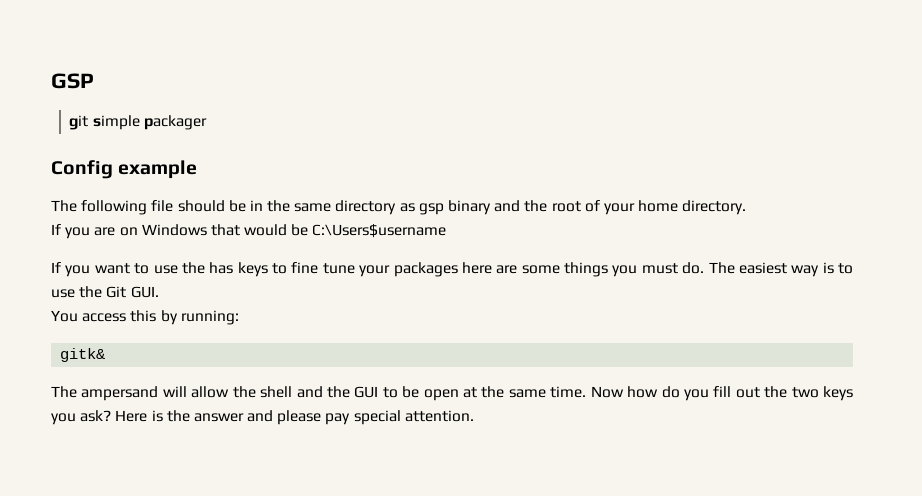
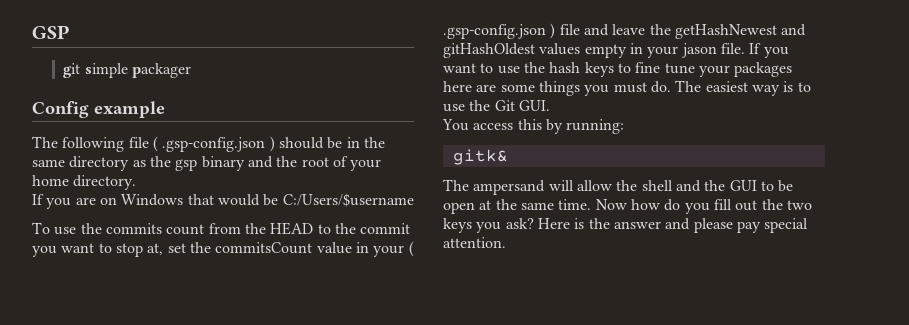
(174, 206) none -> [152,136,275,152] ( .gsp-config.json )
(415, 207) none -> [149,156,171,167] the
[312,224,447,238] C:\Users$username // -> [282,193,414,207] [32,222,411,235] [32,241,414,257] [443,23,807,39] [443,43,745,58] C:/Users/$username // To use the commits count from the HEAD to the commit you want to stop at, set the commitsCount value in your ( .gsp-config.json ) file and leave the getHashNewest and gitHashOldest values empty in your jason file.
[209,262,234,274] has -> [549,62,581,73] hash

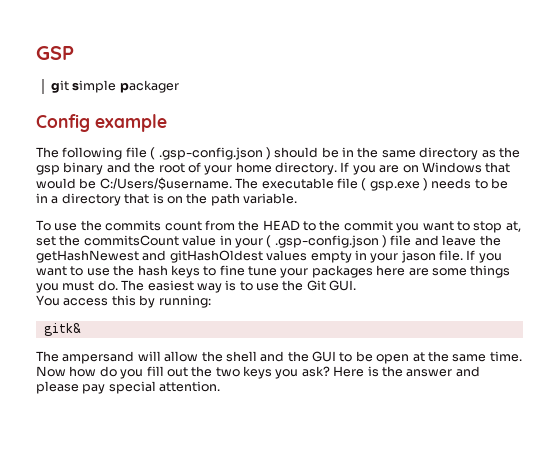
(137, 182) // -> (337, 168) none
[282,193,414,207] C:/Users/$username -> [99,177,509,191] [36,193,297,206] C:/Users/$username. The executable file ( gsp.exe ) needs to be in a directory that is on the path variable.

